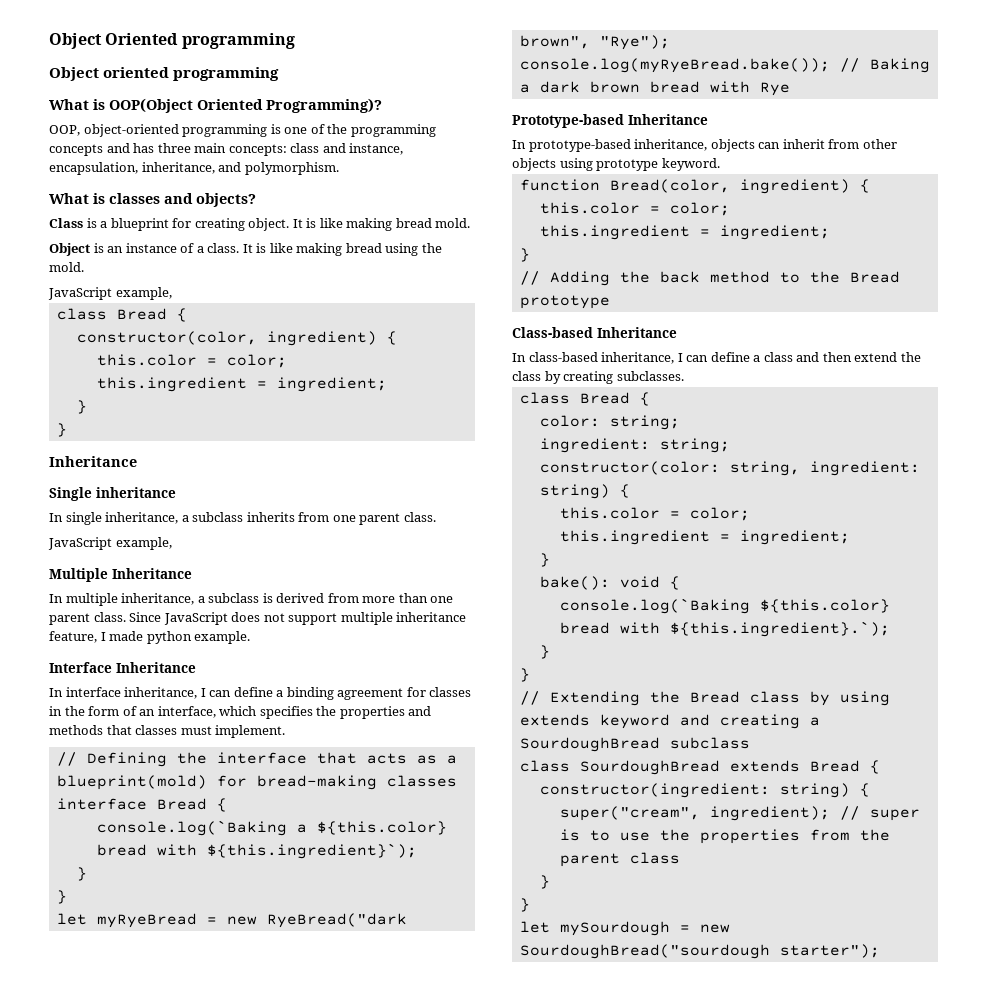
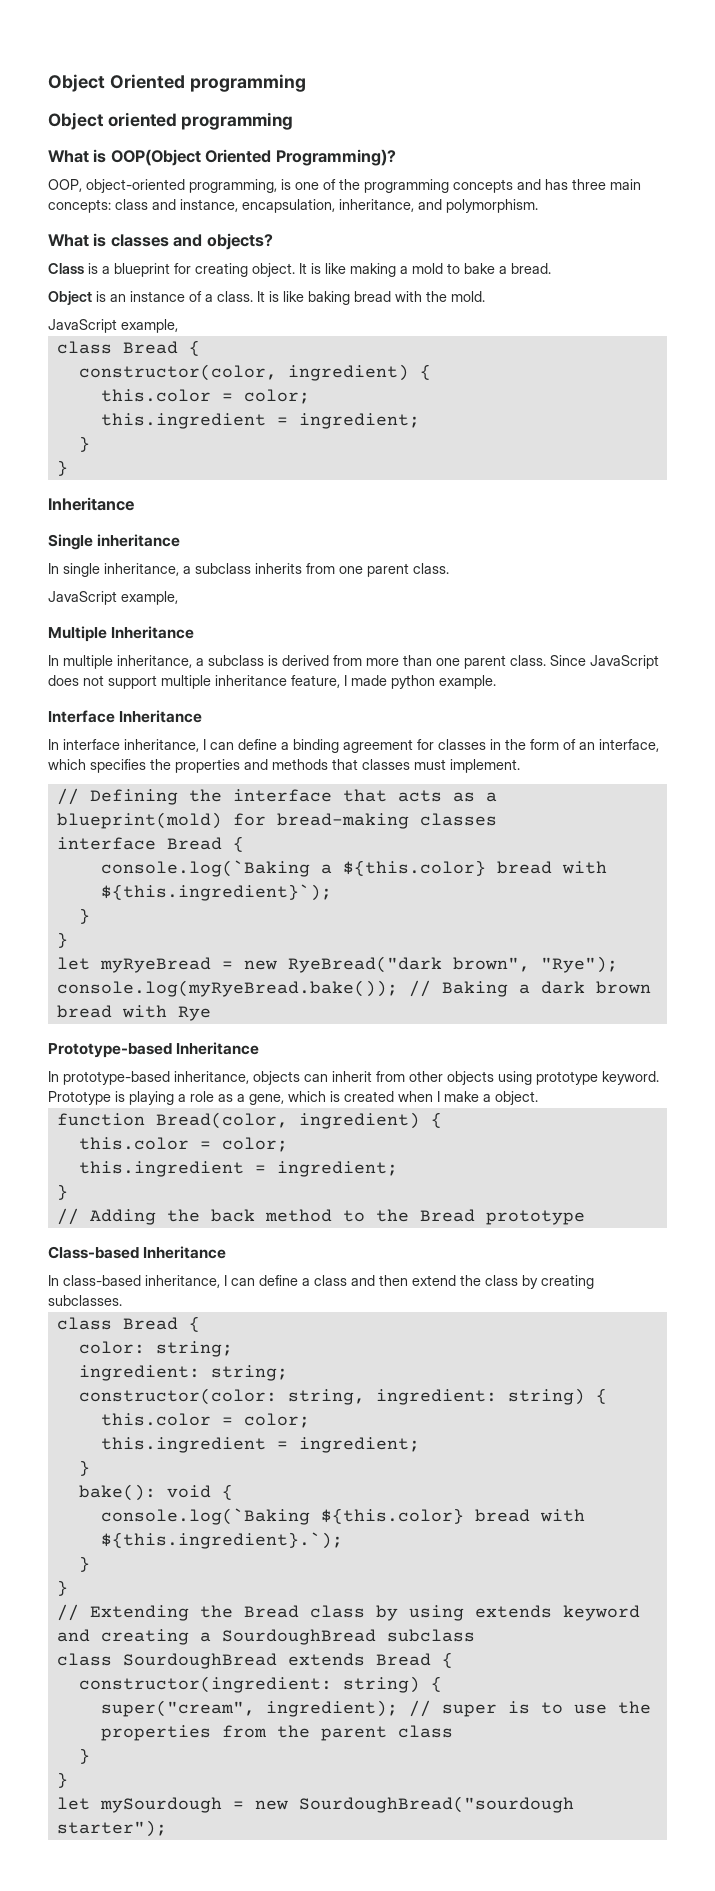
[182,124,268,137] programming -> [189,179,277,193] programming,
[395,218,471,228] bread mold. -> [400,263,551,274] a mold to bake a bread.
[296,243,419,256] making bread using -> [308,291,422,305] baking bread with
(720, 164) none -> [48,1091,538,1105] Prototype is playing a role as a gene, which is created when I make a object.

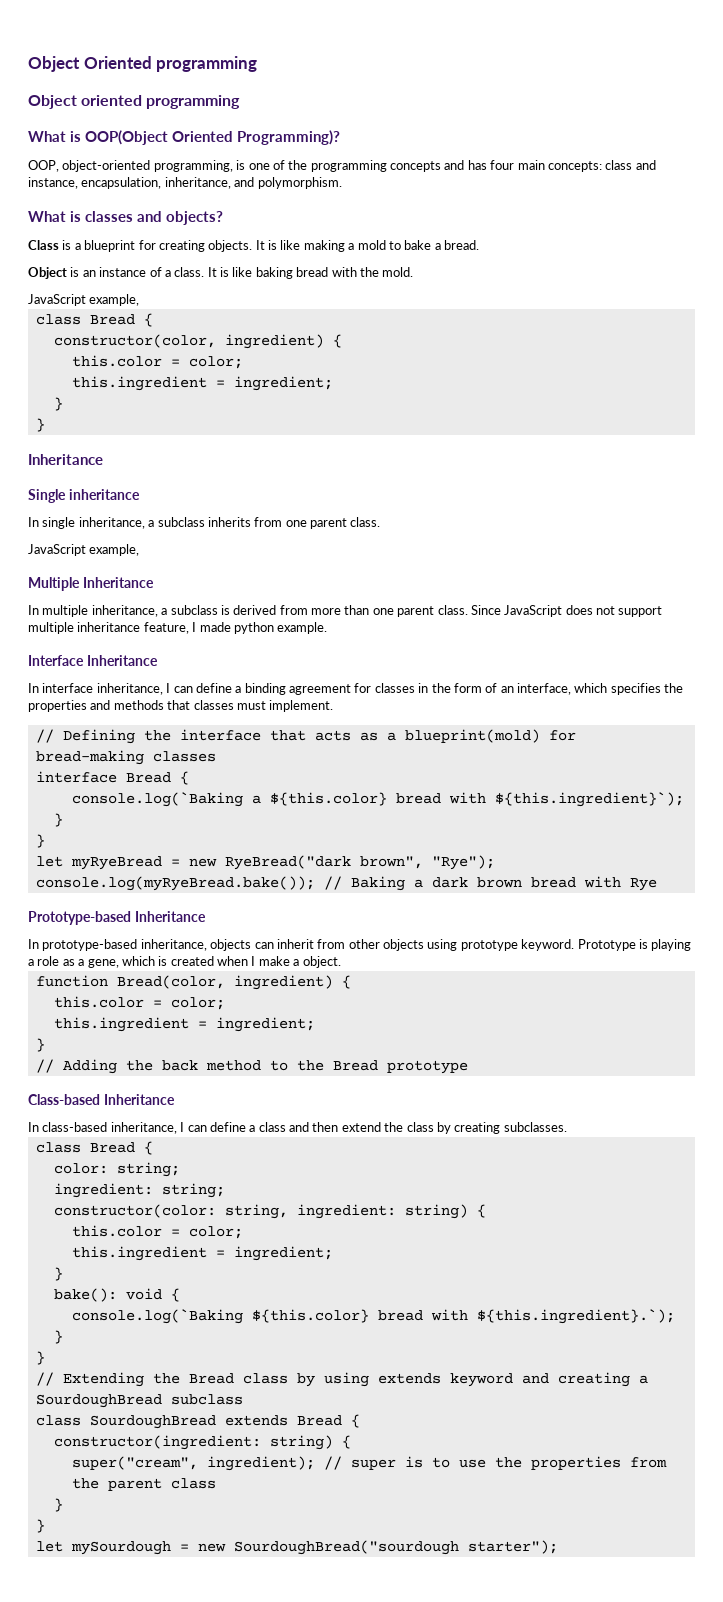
[572,179,606,190] three -> [490,160,515,170] four
[252,263,295,277] object. -> [208,240,253,252] objects.

